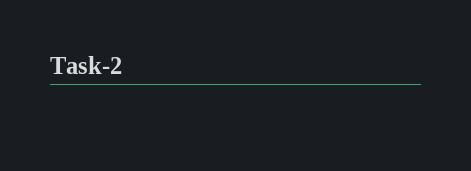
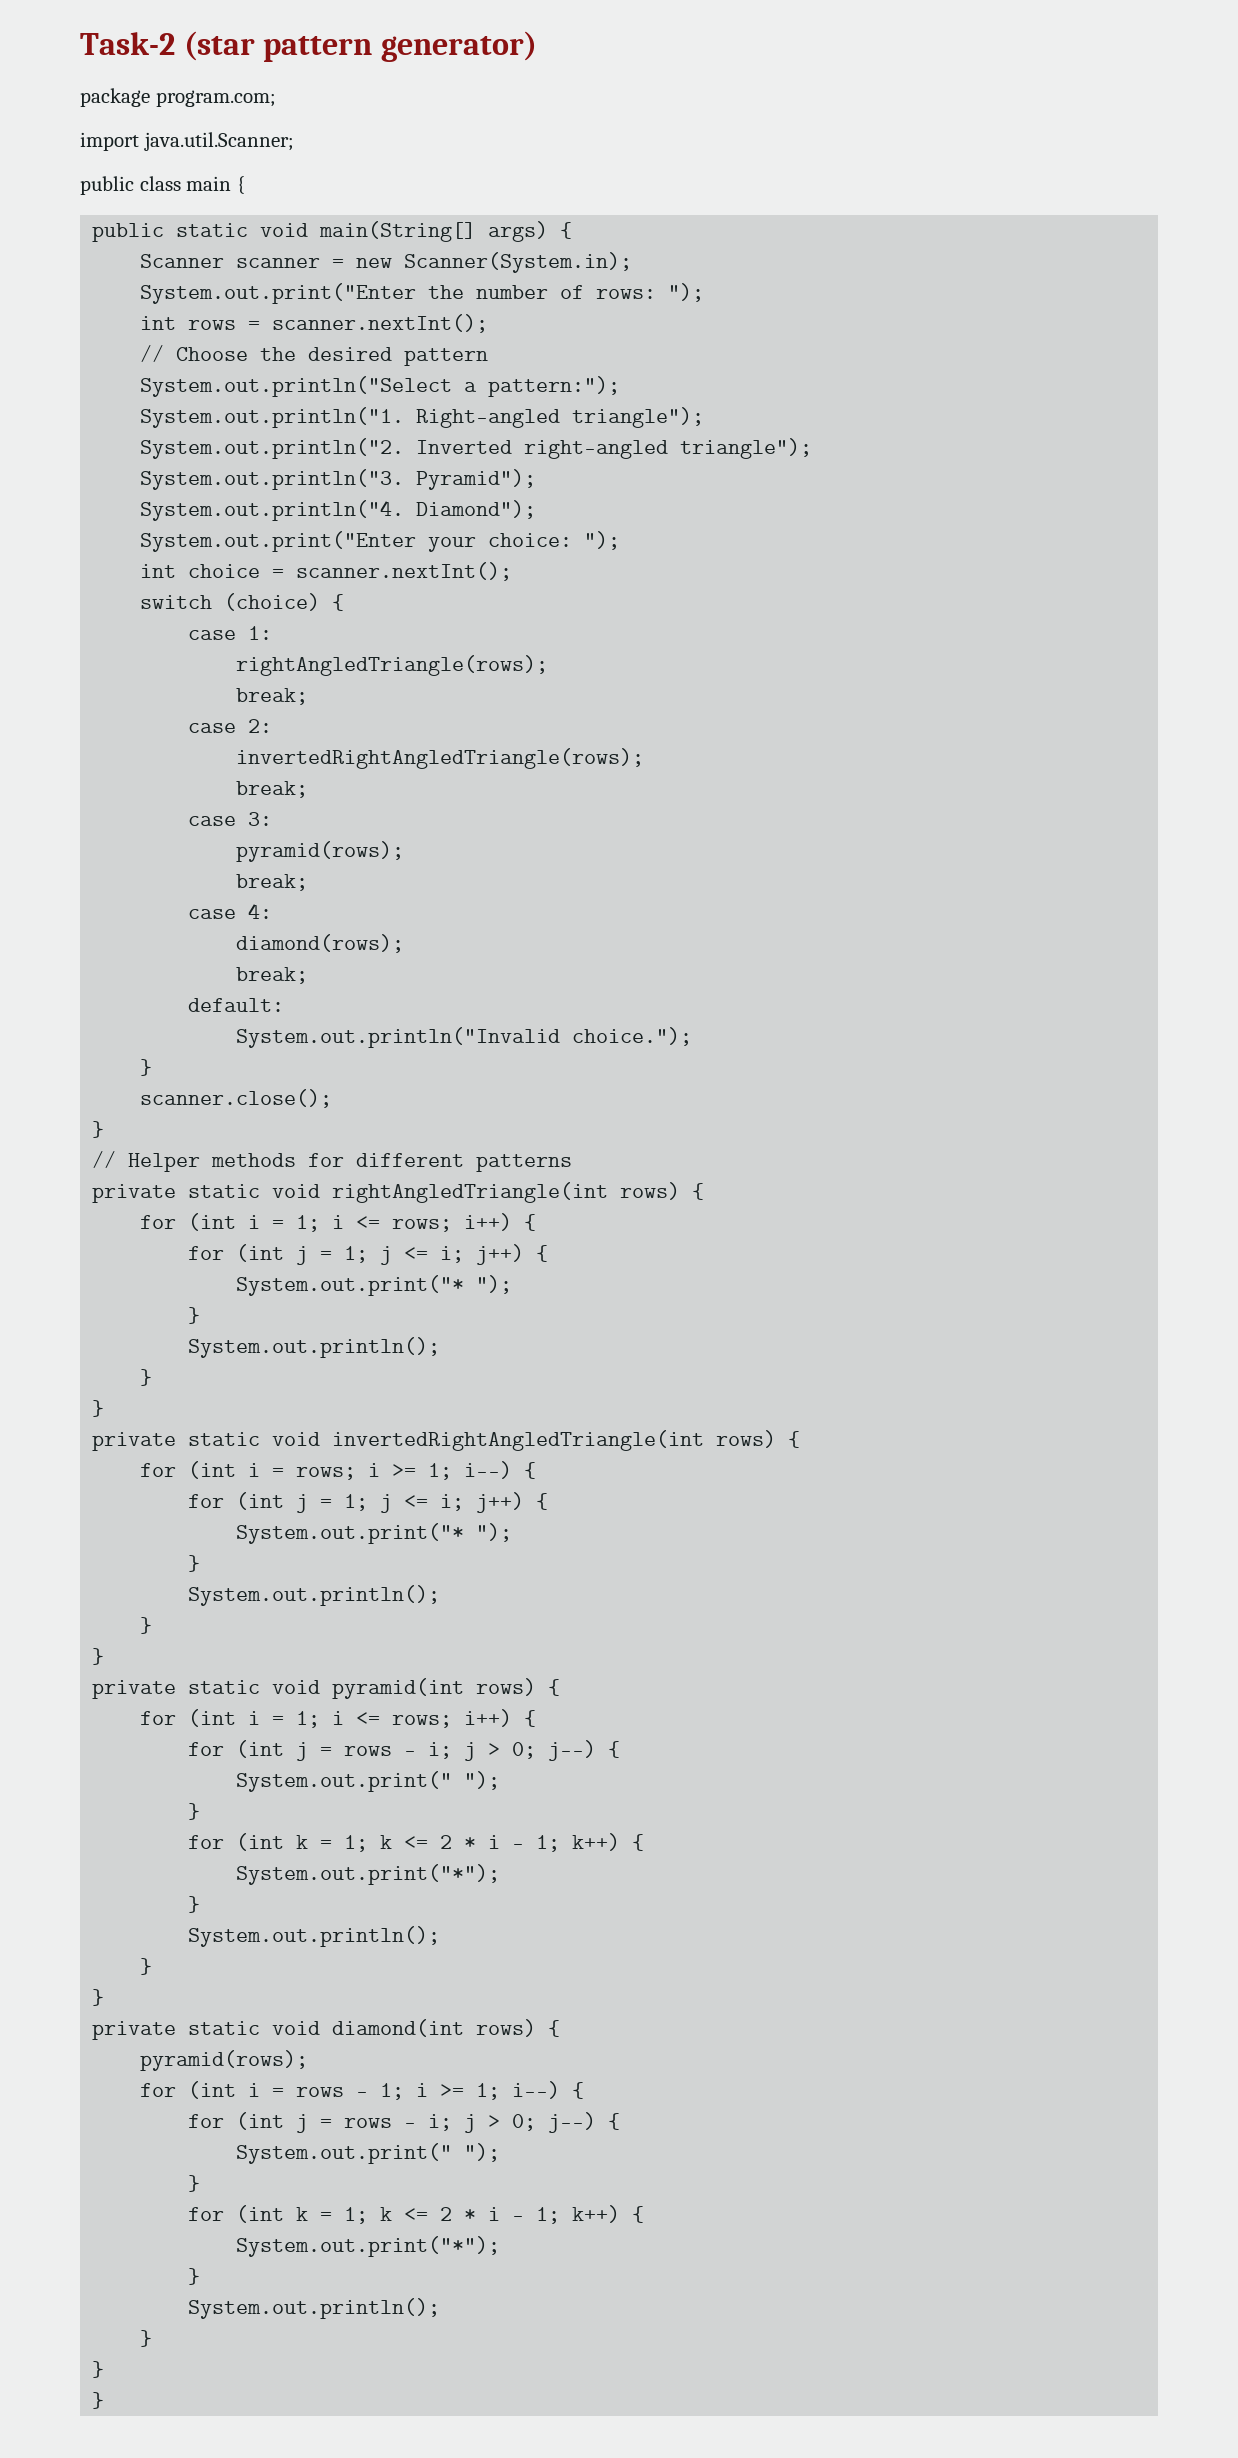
(122, 65) none -> [183,31,537,62] [80,88,276,107] [80,132,294,151] [80,176,245,195] [92,221,573,242] [140,252,633,273] [140,283,705,304] [140,314,489,333] [140,345,489,366] [140,376,621,397] [140,407,705,428] [140,438,813,459] [140,469,537,490] [140,500,537,521] [140,531,621,552] [140,562,513,581] [140,593,345,611] [188,626,273,640] [236,655,549,676] [236,688,309,705] [188,719,273,733] [236,748,645,769] [236,781,309,798] [188,812,273,826] [236,841,405,862] [236,874,309,891] [188,903,273,919] [236,934,405,953] [236,967,309,984] [188,998,285,1012] [236,1027,693,1048] [140,1059,153,1076] [140,1089,333,1108] [92,1121,105,1138] [92,1151,573,1172] [92,1182,705,1203] [140,1213,537,1232] [188,1244,549,1265] [236,1275,513,1296] [188,1307,201,1324] [188,1337,441,1358] [140,1369,153,1386] [92,1400,105,1417] [92,1430,801,1451] [140,1461,537,1480] [188,1492,549,1513] [236,1523,513,1544] [188,1555,201,1572] [188,1585,441,1606] [140,1617,153,1634] [92,1648,105,1665] [92,1678,561,1699] [140,1709,537,1728] [188,1740,621,1761] [236,1771,501,1792] [188,1803,201,1820] [188,1833,645,1852] [236,1864,501,1885] [188,1896,201,1913] [188,1926,441,1947] [140,1958,153,1975] [92,1989,105,2006] [92,2019,561,2040] [140,2050,309,2071] [140,2081,585,2100] [188,2112,621,2133] [236,2143,501,2164] [188,2175,201,2192] [188,2205,645,2224] [236,2236,501,2257] [188,2268,201,2285] [188,2298,441,2319] [140,2330,153,2347] [92,2361,105,2378] [92,2392,105,2409] (star pattern generator) // package program.com; // import java.util.Scanner; // public class main { // public static void main(String[] args) { // Scanner scanner = new Scanner(System.in); // System.out.print("Enter the number of rows: "); // int rows = scanner.nextInt(); // // Choose the desired pattern // System.out.println("Select a pattern:"); // System.out.println("1. Right-angled triangle"); // System.out.println("2. Inverted right-angled triangle"); // System.out.println("3. Pyramid"); // System.out.println("4. Diamond"); // System.out.print("Enter your choice: "); // int choice = scanner.nextInt(); // switch (choice) { // case 1: // rightAngledTriangle(rows); // break; // case 2: // invertedRightAngledTriangle(rows); // break; // case 3: // pyramid(rows); // break; // case 4: // diamond(rows); // break; // default: // System.out.println("Invalid choice."); // } // scanner.close(); // } // // Helper methods for different patterns // private static void rightAngledTriangle(int rows) { // for (int i = 1; i <= rows; i++) { // for (int j = 1; j <= i; j++) { // System.out.print("* "); // } // System.out.println(); // } // } // private static void invertedRightAngledTriangle(int rows) { // for (int i = rows; i >= 1; i--) { // for (int j = 1; j <= i; j++) { // System.out.print("* "); // } // System.out.println(); // } // } // private static void pyramid(int rows) { // for (int i = 1; i <= rows; i++) { // for (int j = rows - i; j > 0; j--) { // System.out.print(" "); // } // for (int k = 1; k <= 2 * i - 1; k++) { // System.out.print("*"); // } // System.out.println(); // } // } // private static void diamond(int rows) { // pyramid(rows); // for (int i = rows - 1; i >= 1; i--) { // for (int j = rows - i; j > 0; j--) { // System.out.print(" "); // } // for (int k = 1; k <= 2 * i - 1; k++) { // System.out.print("*"); // } // System.out.println(); // } // } // }

